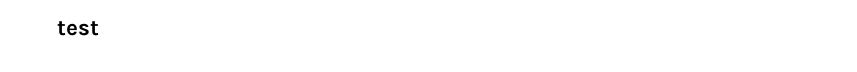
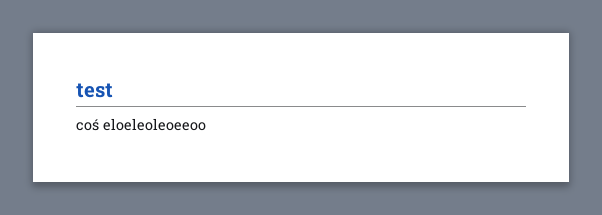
(99, 28) none -> [76,118,206,131] // coś eloeleoleoeeoo

